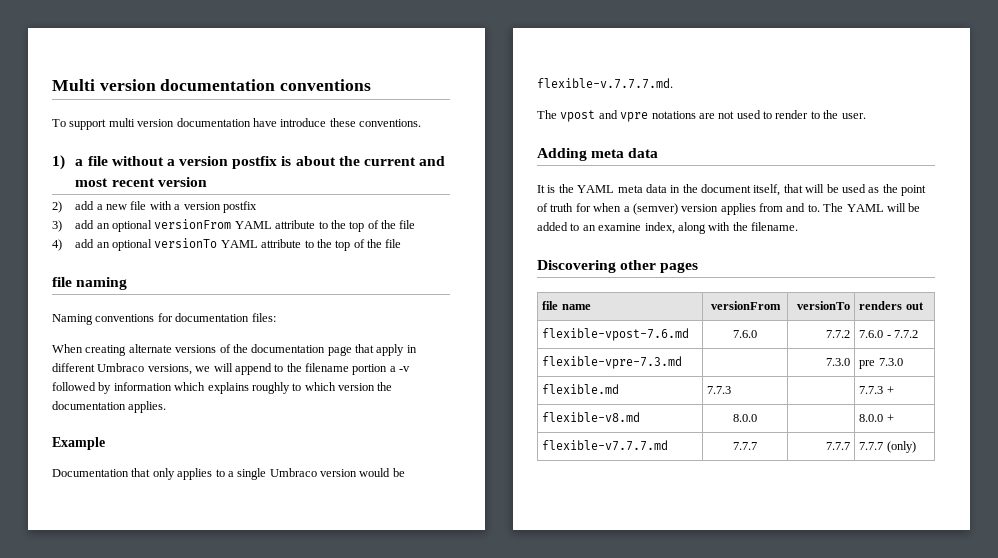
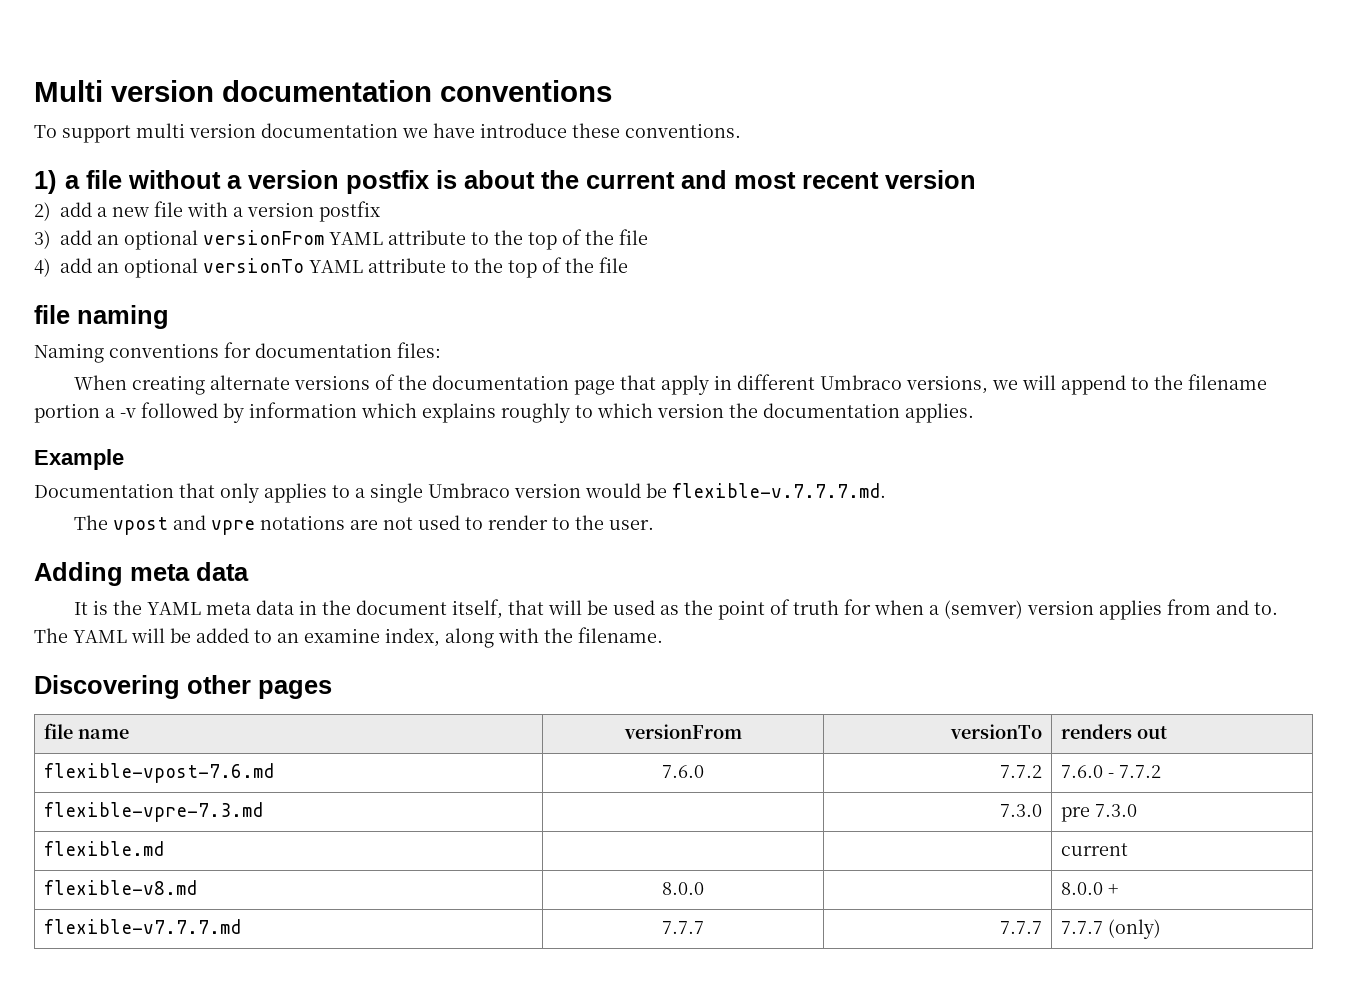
(251, 122) none -> [402,128,428,138] we
[707,386,732,394] [859,386,894,394] 7.7.3 | | 7.7.3 + -> [1061,843,1129,856] | | current

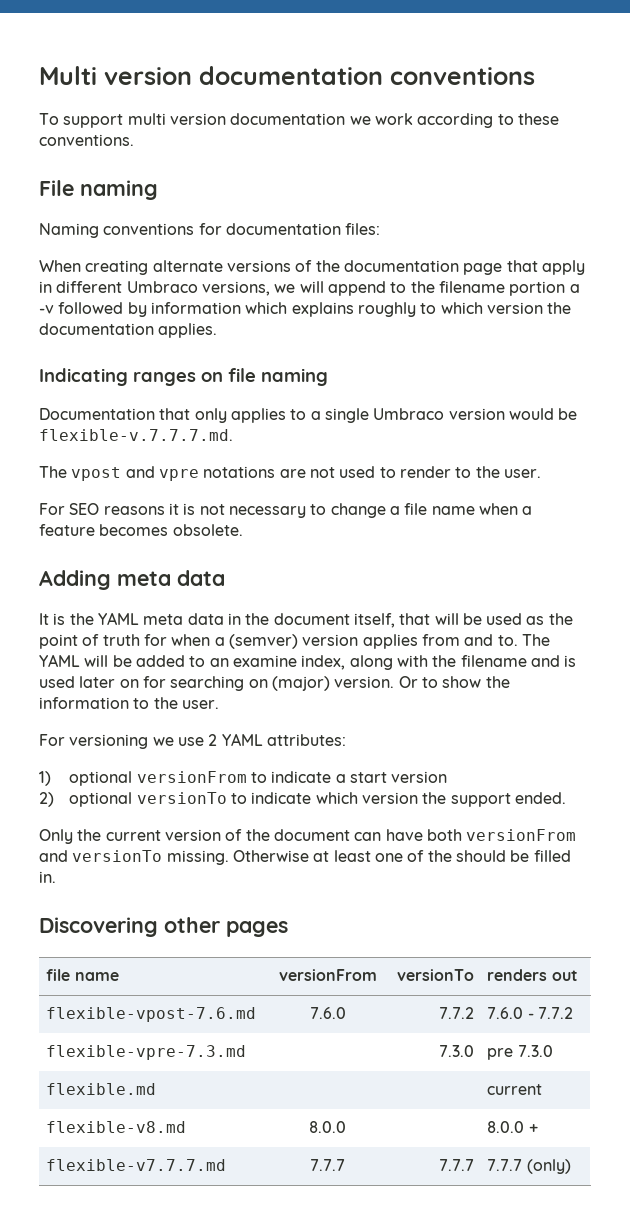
[433,123,567,138] have introduce -> [374,113,514,128] work according to
[34,170,976,194] [34,201,380,222] [34,229,648,250] [34,257,628,278] [34,305,70,324] 1) a file without a version postfix is about the current and most recent version // 2) add a new file with a version postfix // 3) add an optional versionFrom YAML attribute to the top of the file // 4) add an optional versionTo YAML attribute to the top of the file // file -> [39,180,74,196] File
[34,449,124,470] Example -> [39,368,328,386] Indicating ranges on file naming
(655, 525) none -> [39,503,533,518] [39,524,243,536] // For SEO reasons it is not necessary to change a file name when a feature becomes obsolete.
[578,627,663,643] filename. -> [460,655,577,667] [39,676,510,691] [39,697,219,709] [39,733,346,749] [39,771,448,786] [39,792,567,807] [39,829,577,844] [39,850,571,865] [39,871,56,883] filename and is used later on for searching on (major) version. Or to show the information to the user. // For versioning we use 2 YAML attributes: // 1) optional versionFrom to indicate a start version // 2) optional versionTo to indicate which version the support ended. // Only the current version of the document can have both versionFrom and versionTo missing. Otherwise at least one of the should be filled in.

